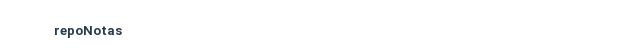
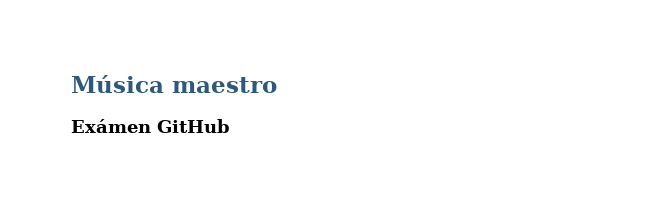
[54,26,122,38] repoNotas -> [71,75,277,93] [71,119,230,133] Música maestro // Exámen GitHub

